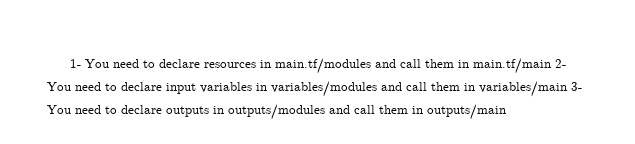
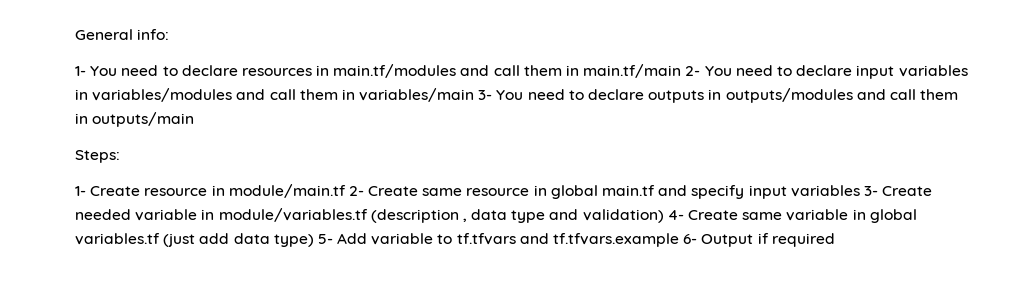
(70, 63) none -> [75,29,170,40] General info: //
(506, 112) none -> [75,150,120,163] [75,184,933,199] [75,208,917,223] [75,233,835,247] // Steps: // 1- Create resource in module/main.tf 2- Create same resource in global main.tf and specify input variables 3- Create needed variable in module/variables.tf (description , data type and validation) 4- Create same variable in global variables.tf (just add data type) 5- Add variable to tf.tfvars and tf.tfvars.example 6- Output if required

